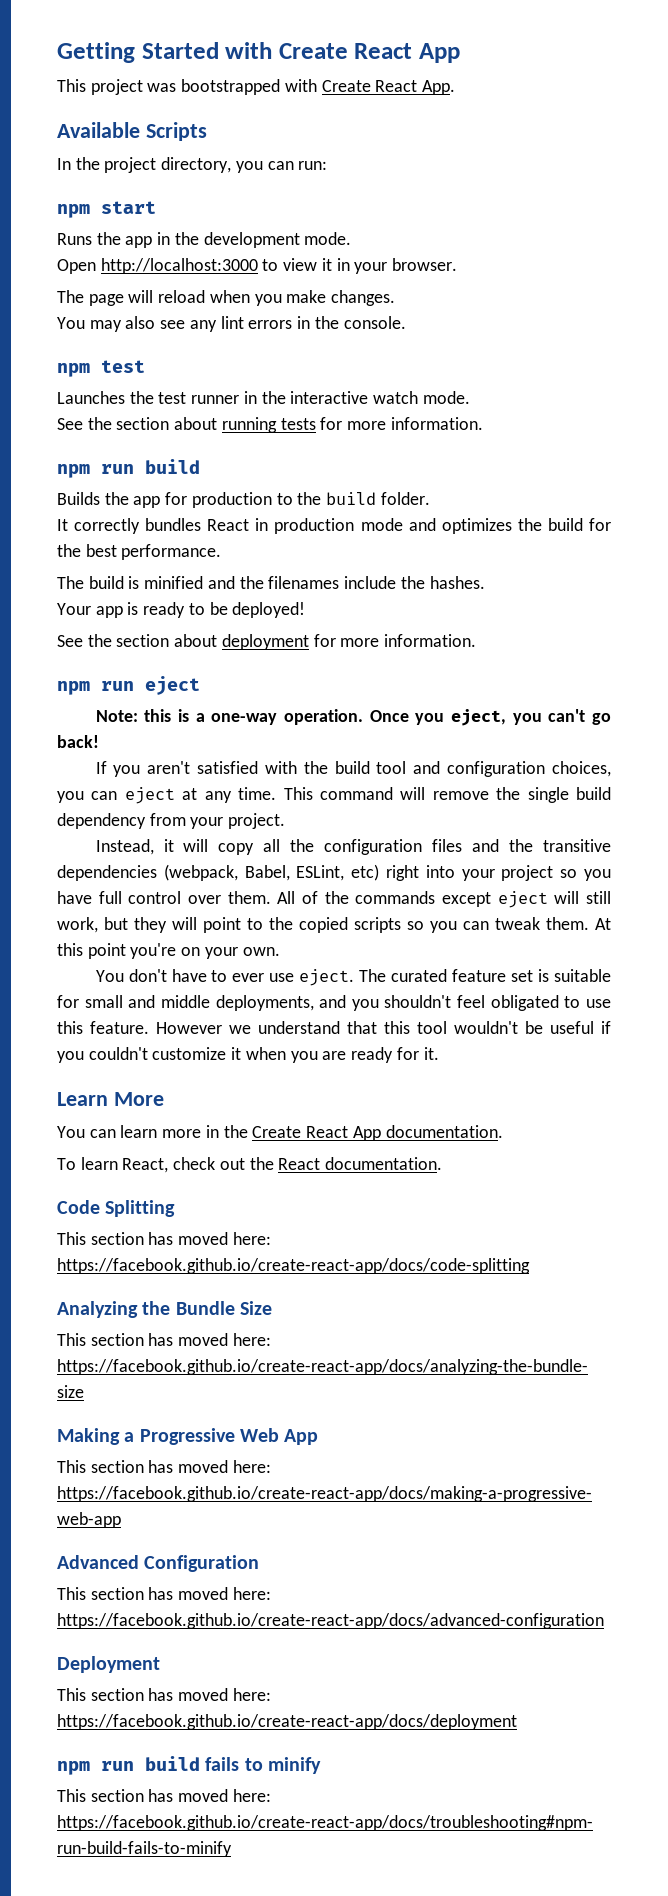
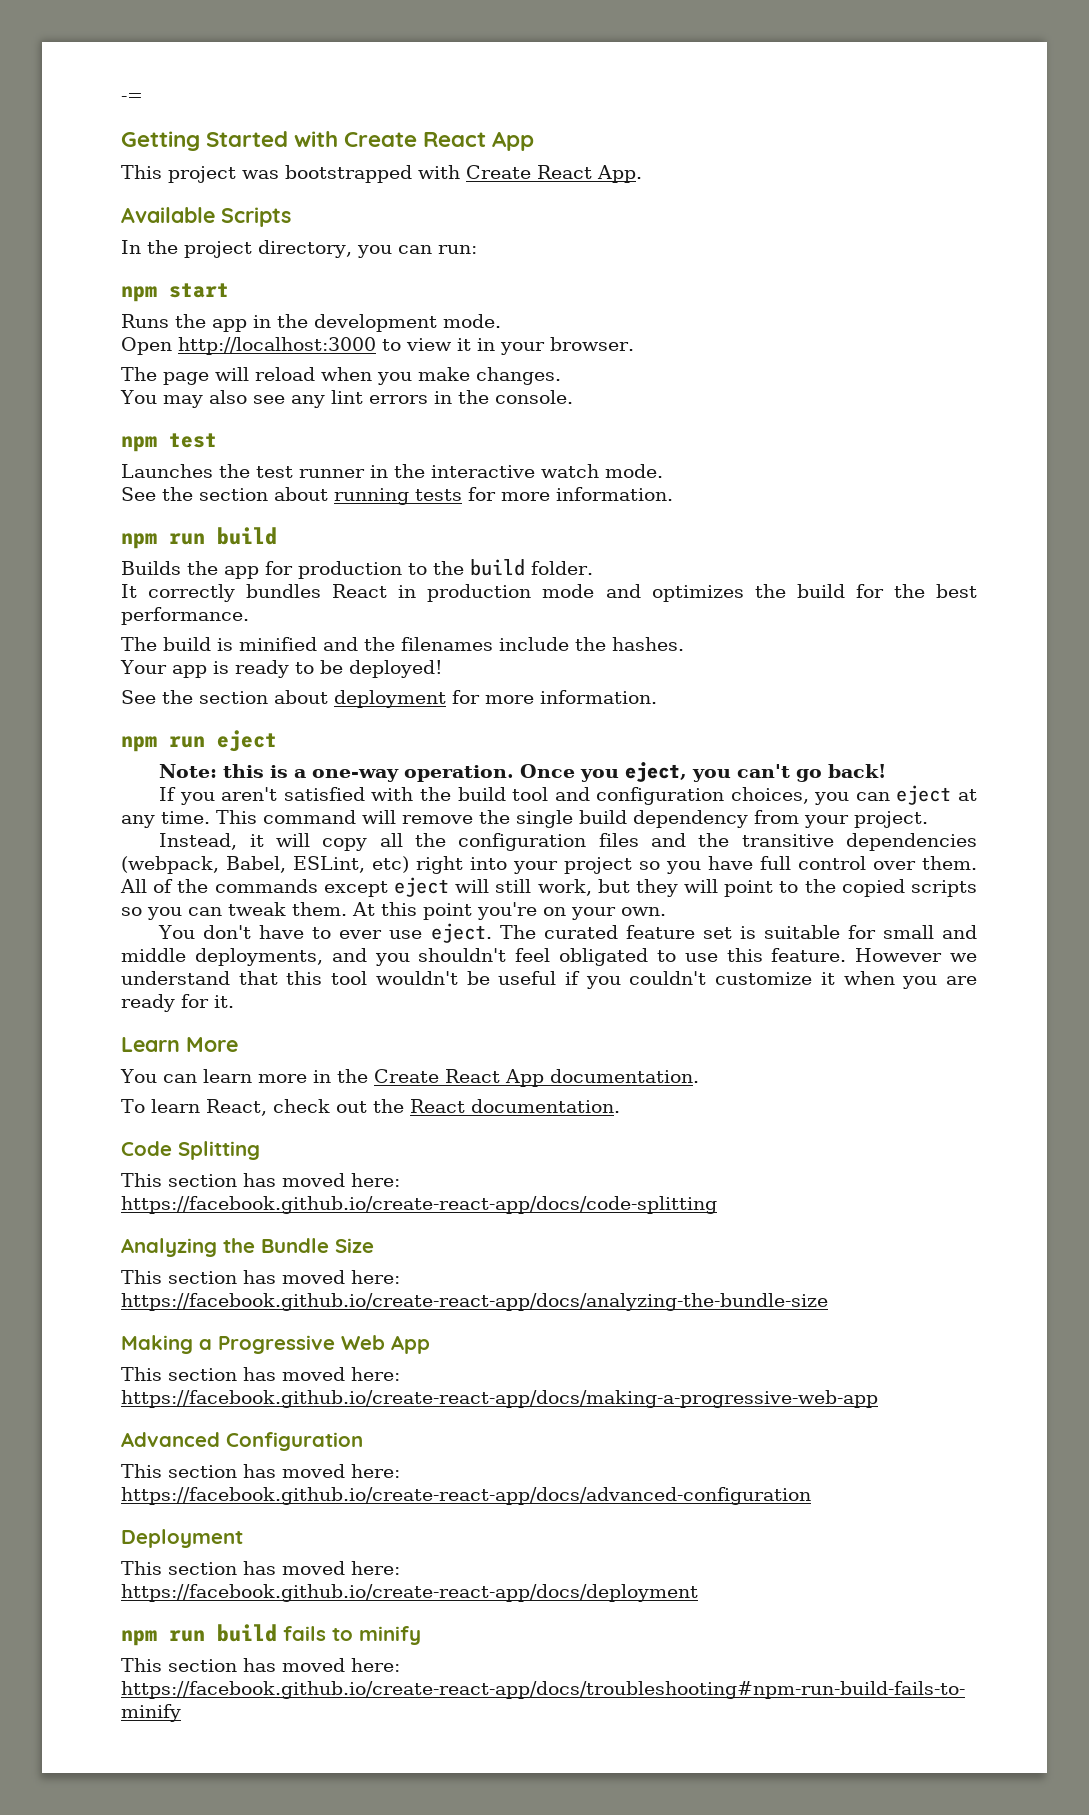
(57, 52) none -> [121,93,143,102] -= //

